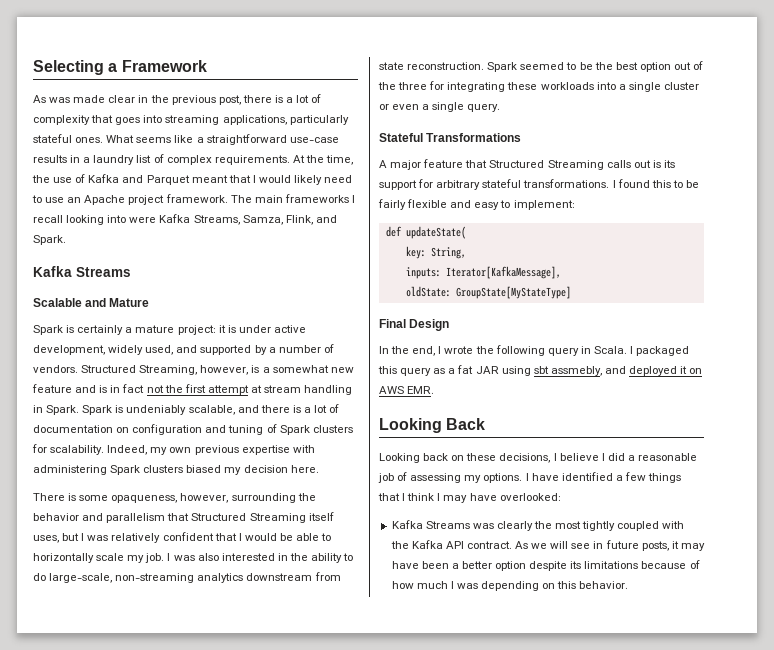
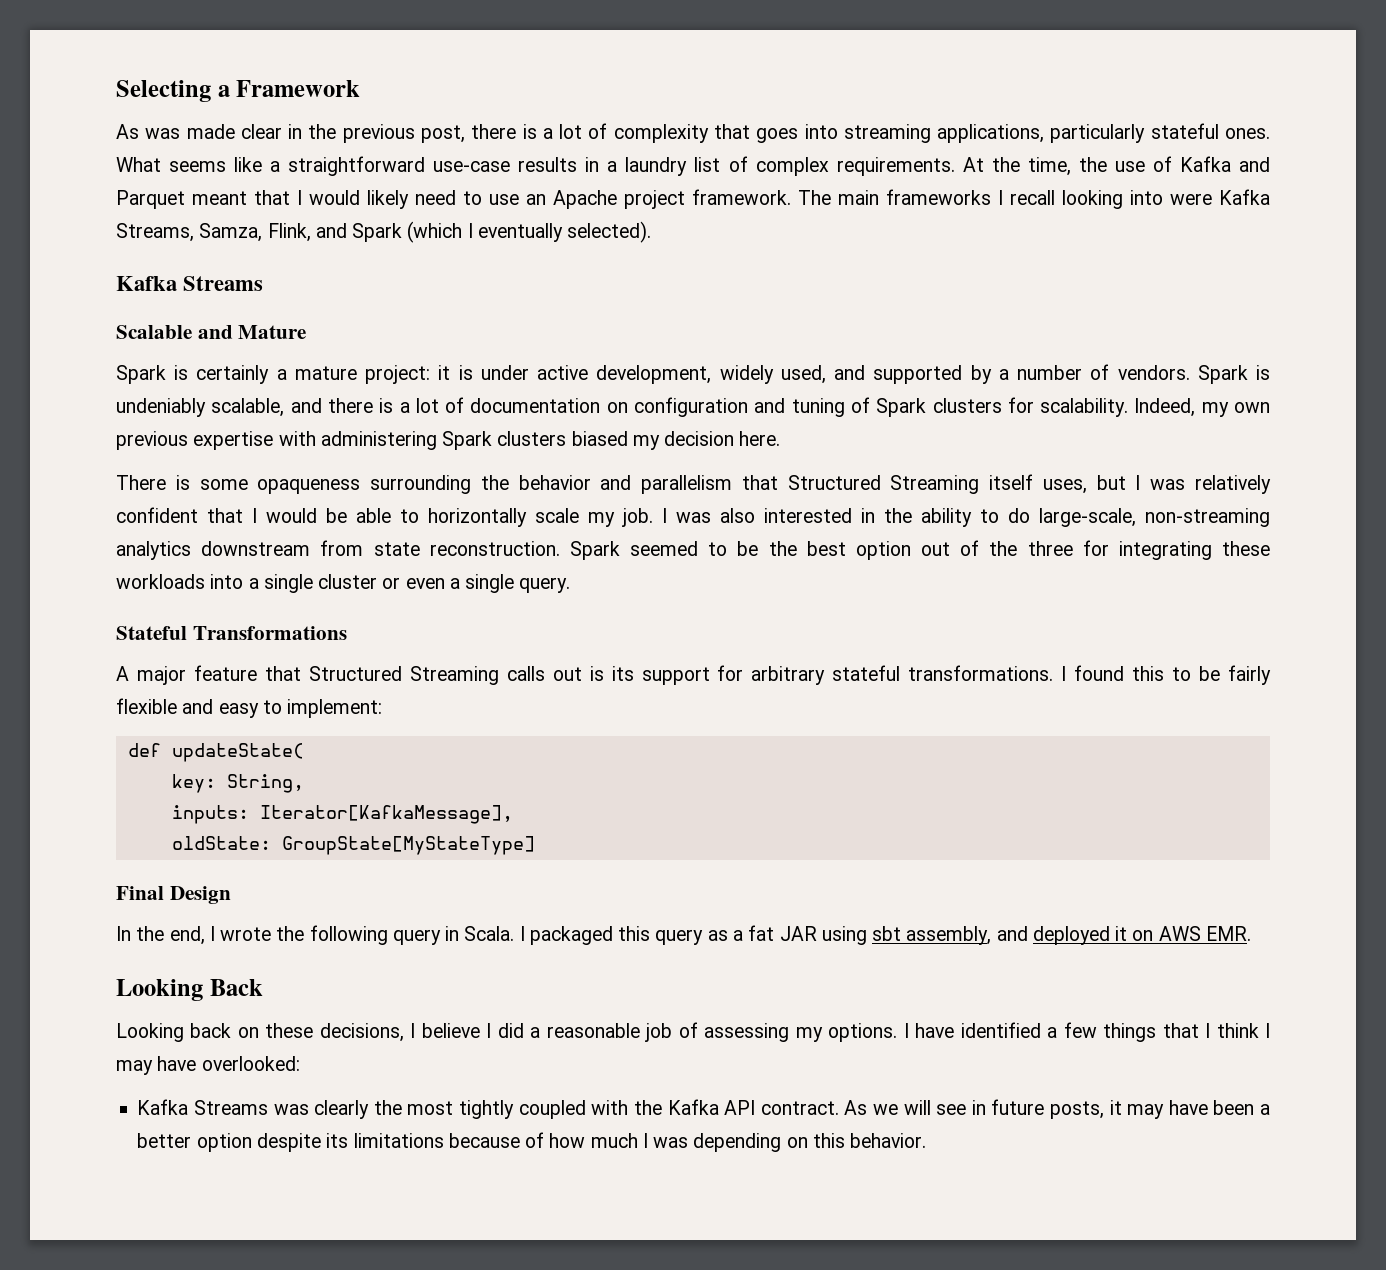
[33,235,66,245] Spark. -> [352,221,652,243] Spark (which I eventually selected).
[81,365,354,375] [32,384,353,395] [33,405,80,415] Structured Streaming, however, is a somewhat new feature and is in fact not the first attempt at stream handling in Spark. -> (1190, 372) none
[111,493,229,503] opaqueness, however, -> [257,479,361,494] opaqueness
[550,366,602,376] assmebly, -> [906,926,992,945] assembly,

